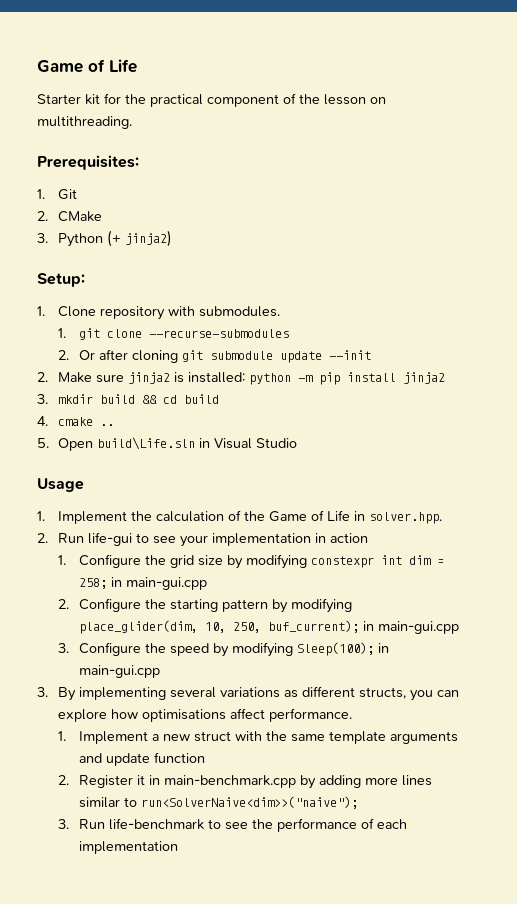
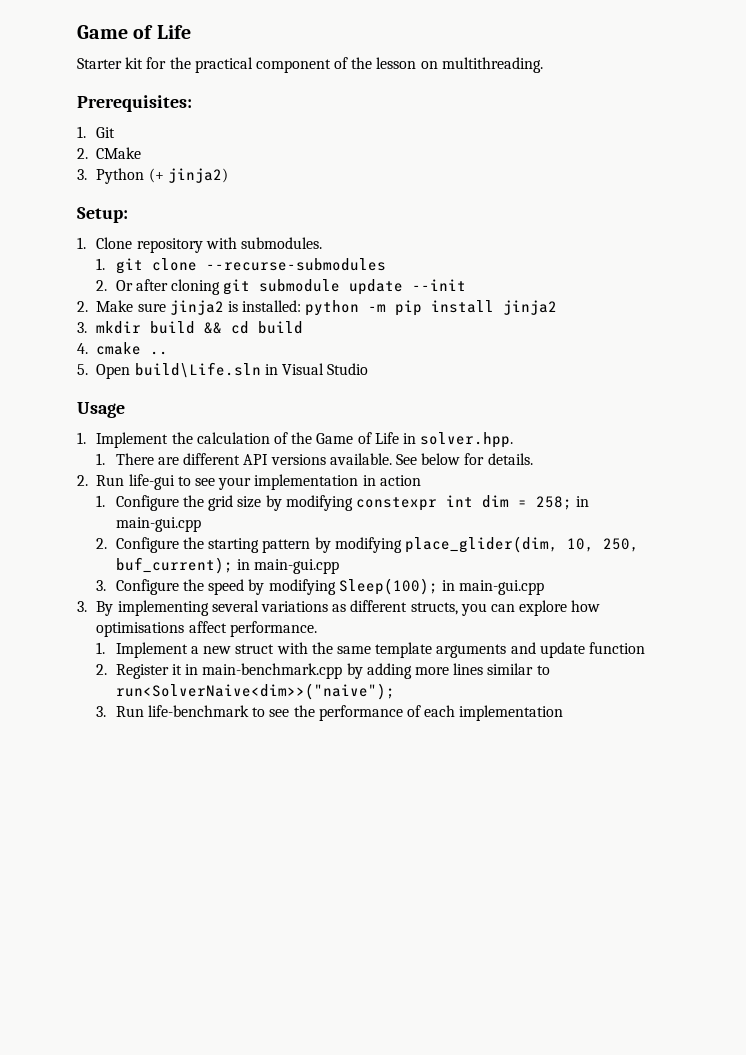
(442, 518) none -> [96,453,533,465] // 1. There are different API versions available. See below for details.

